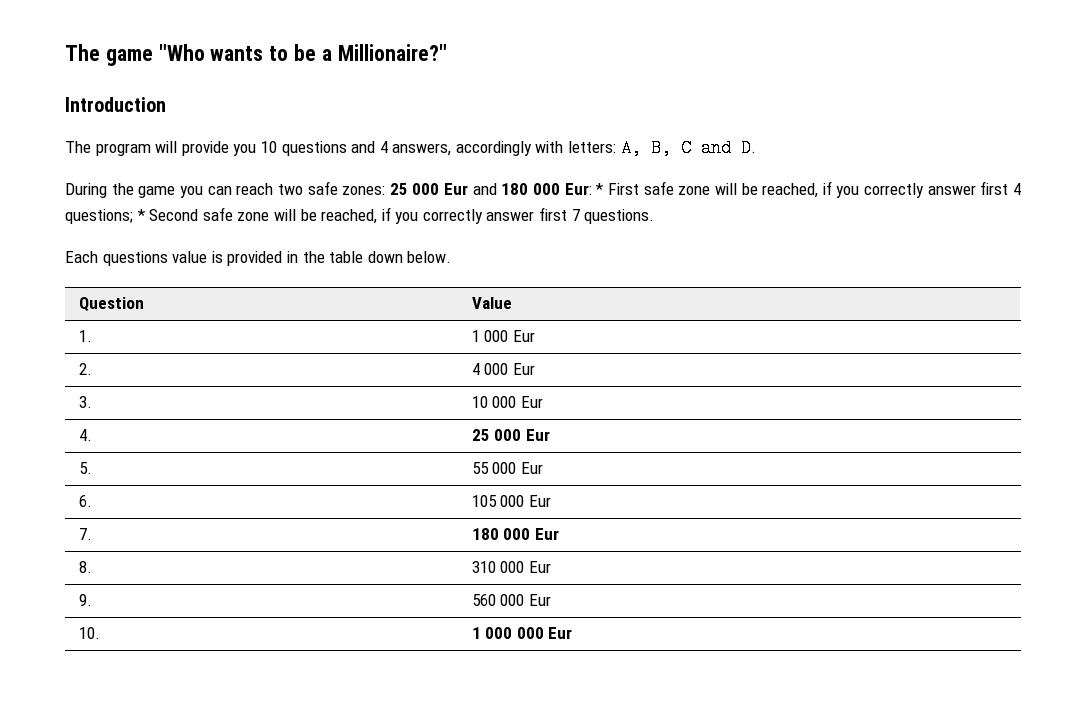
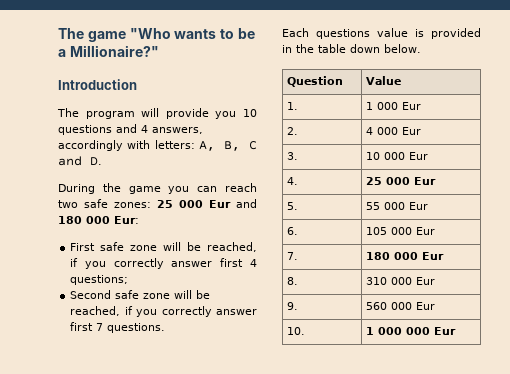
[595,183,604,195] * -> (139, 220) //
[136,209,145,221] * -> (129, 280) //

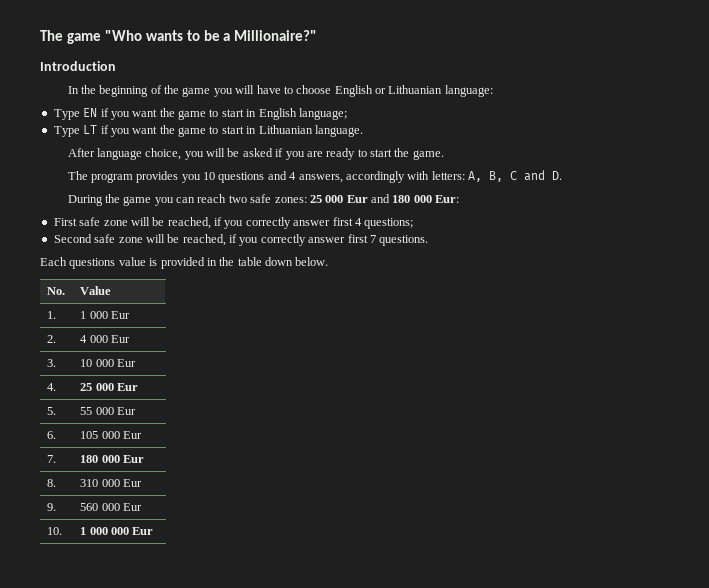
(137, 84) none -> [67,85,493,97] [53,108,347,120] [53,125,363,137] [67,148,444,160] // In the beginning of the game you will have to choose English or Lithuanian language: // Type EN if you want the game to start in English language; // Type LT if you want the game to start in Lithuanian language. // After language choice, you will be asked if you are ready to start the game.
[141,108,209,119] will provide -> [136,171,179,183] provides
[286,76,343,87] Question -> [47,287,66,295] No.

